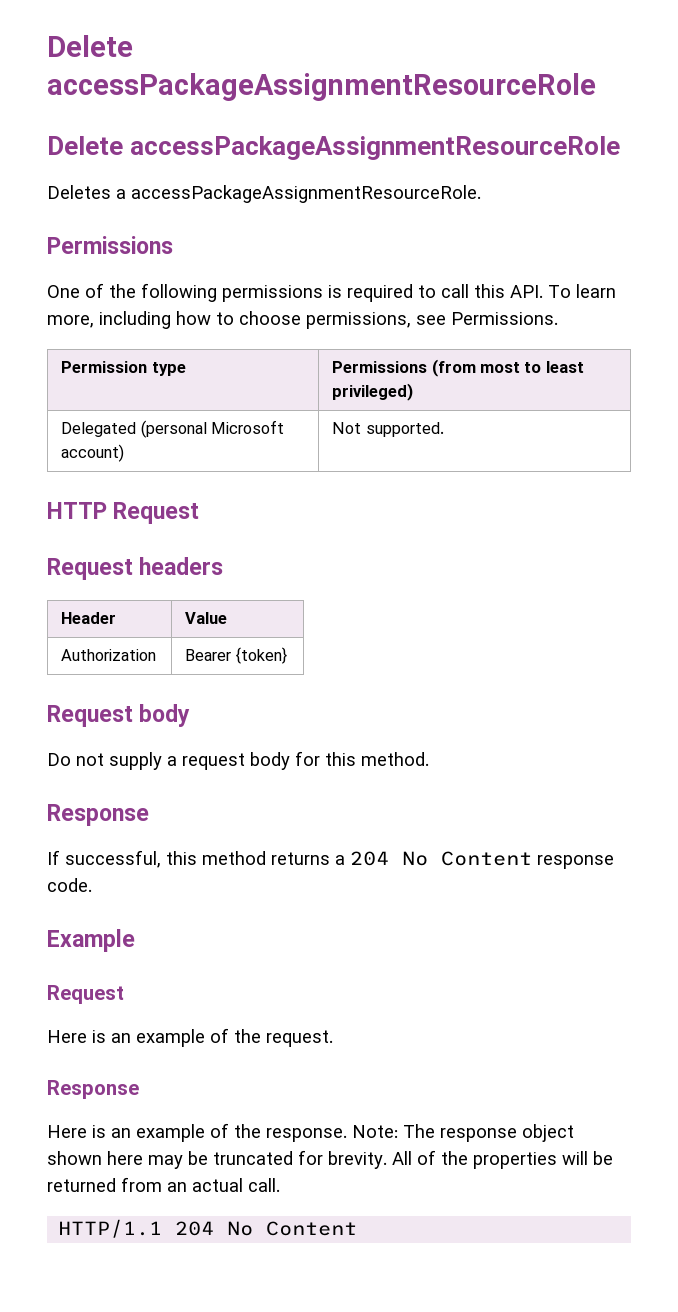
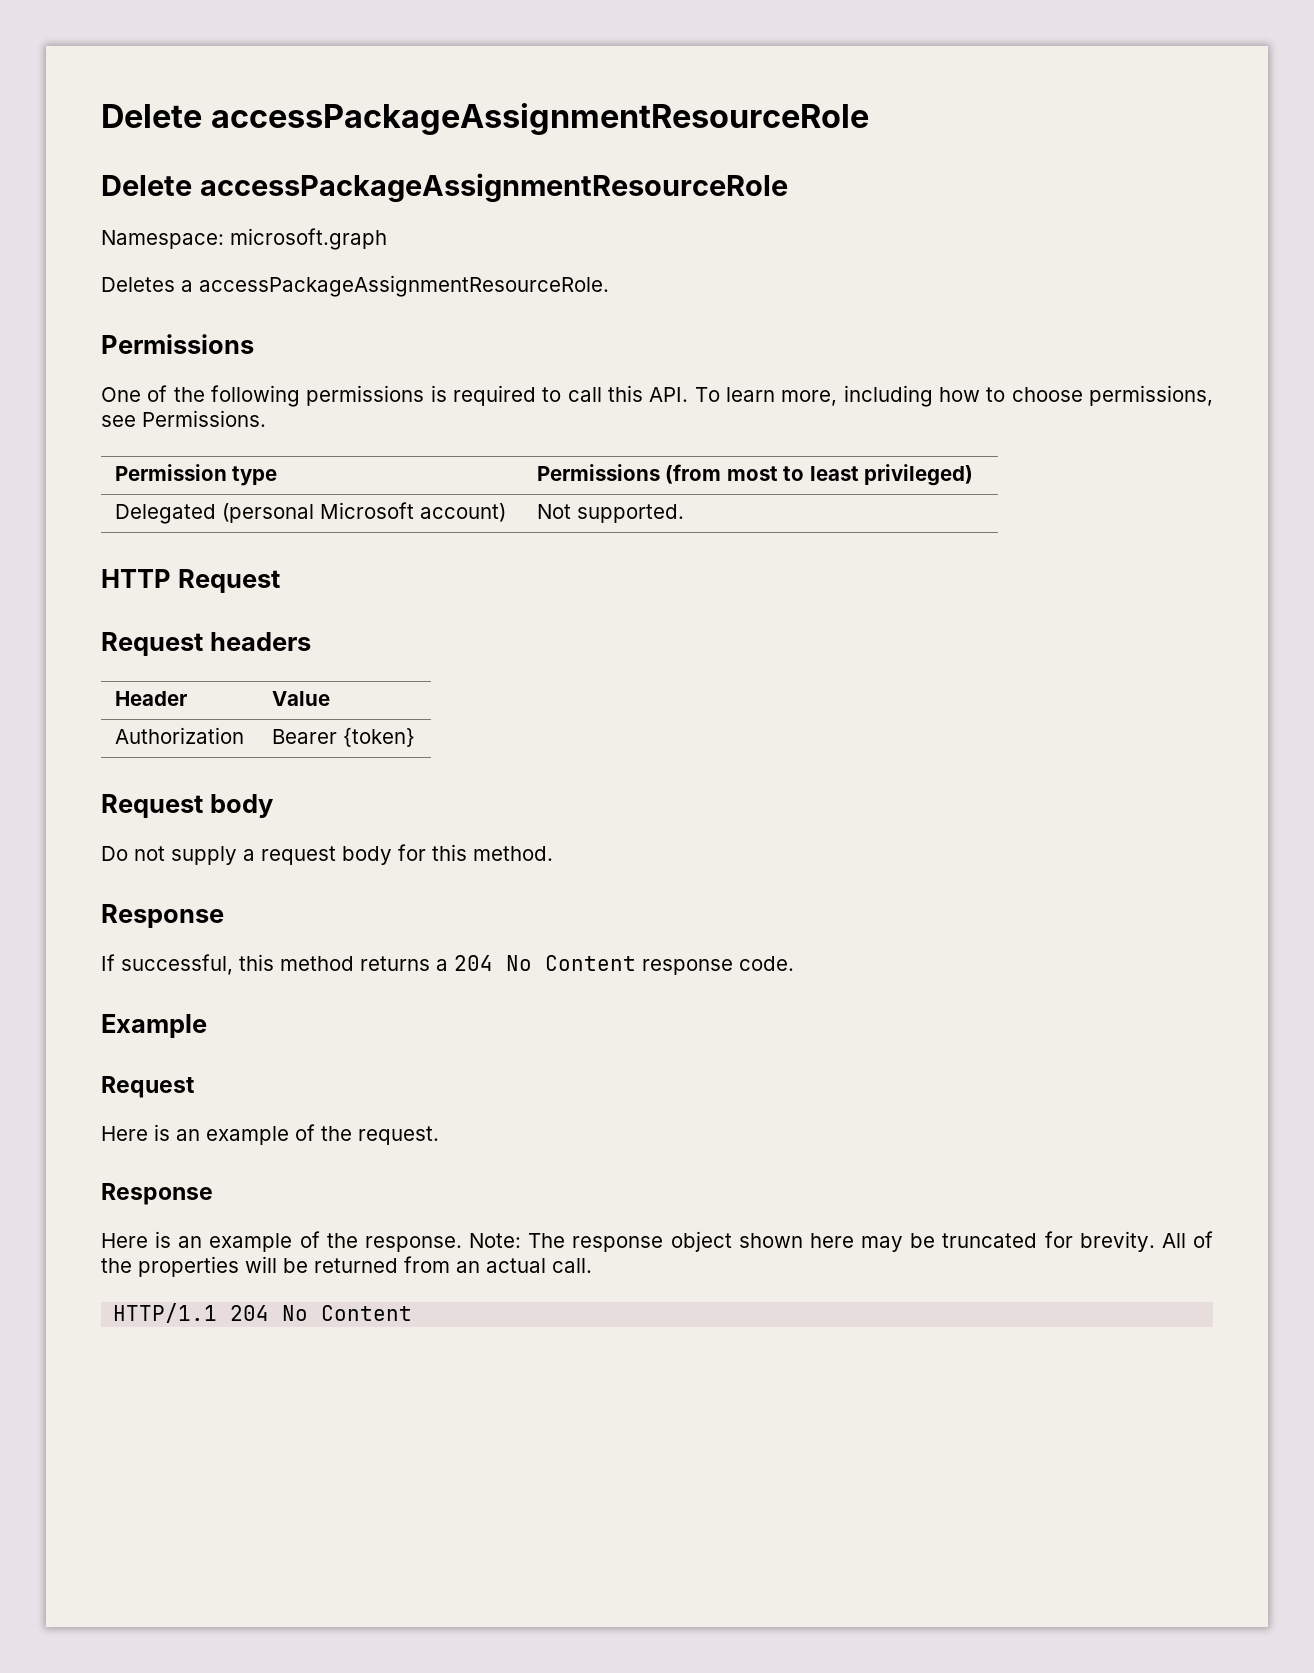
(621, 148) none -> [101,228,387,250] // Namespace: microsoft.graph

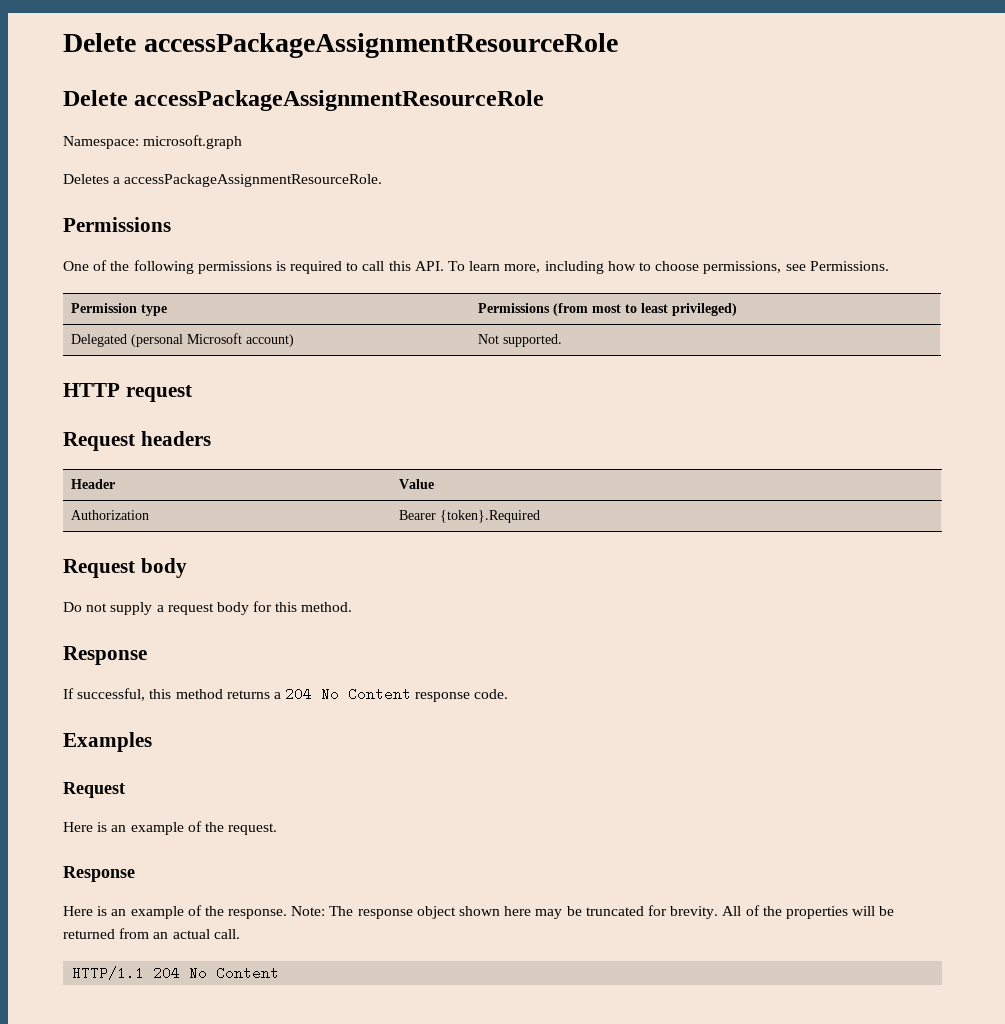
[177,569,280,593] Request -> [125,385,192,402] request
[342,727,415,747] {token} -> [439,510,540,523] {token}.Required
[101,1014,207,1038] Example -> [63,732,152,752] Examples

